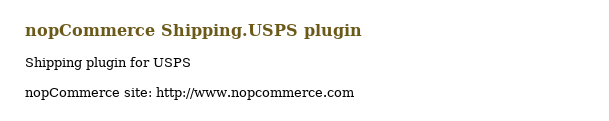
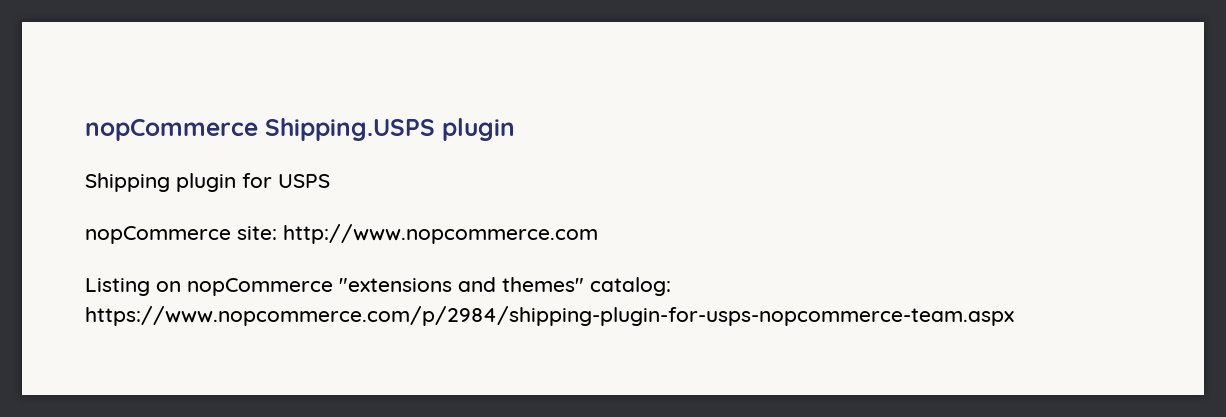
(354, 93) none -> [85,277,671,296] [85,306,1014,326] // Listing on nopCommerce "extensions and themes" catalog: https://www.nopcommerce.com/p/2984/shipping-plugin-for-usps-nopcommerce-team.aspx

